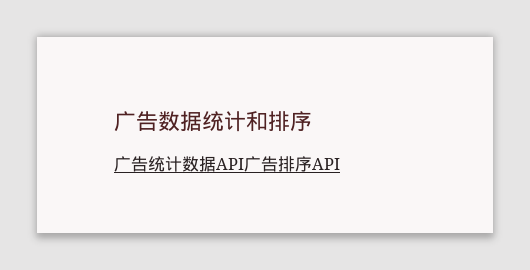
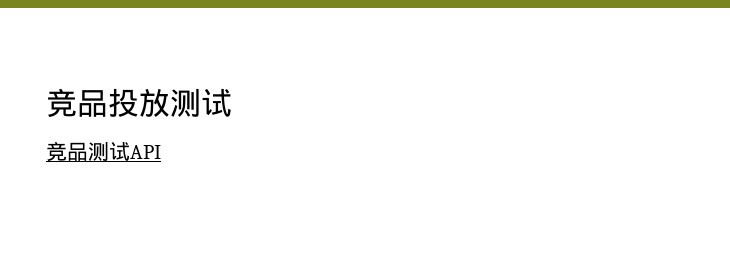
[114,111,312,132] [114,156,312,172] 广告数据统计和排序 // 广告统计数据API广告排序 -> [46,88,232,118] [46,141,130,162] 竞品投放测试 // 竞品测试

